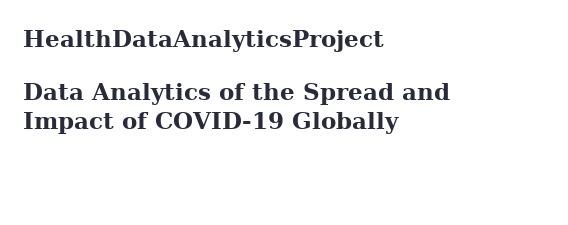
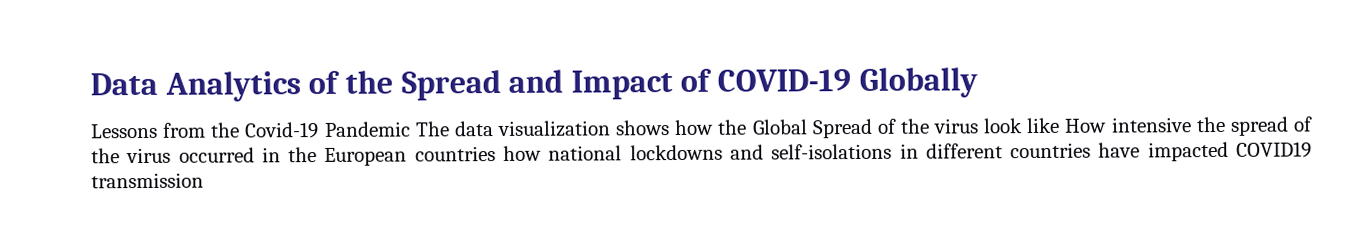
[23,30,384,52] HealthDataAnalyticsProject // -> (90, 84) none
(399, 123) none -> [91,116,1314,139] [91,141,1312,166] [91,172,204,189] // Lessons from the Covid-19 Pandemic The data visualization shows how the Global Spread of the virus look like How intensive the spread of the virus occurred in the European countries how national lockdowns and self-isolations in different countries have impacted COVID19 transmission

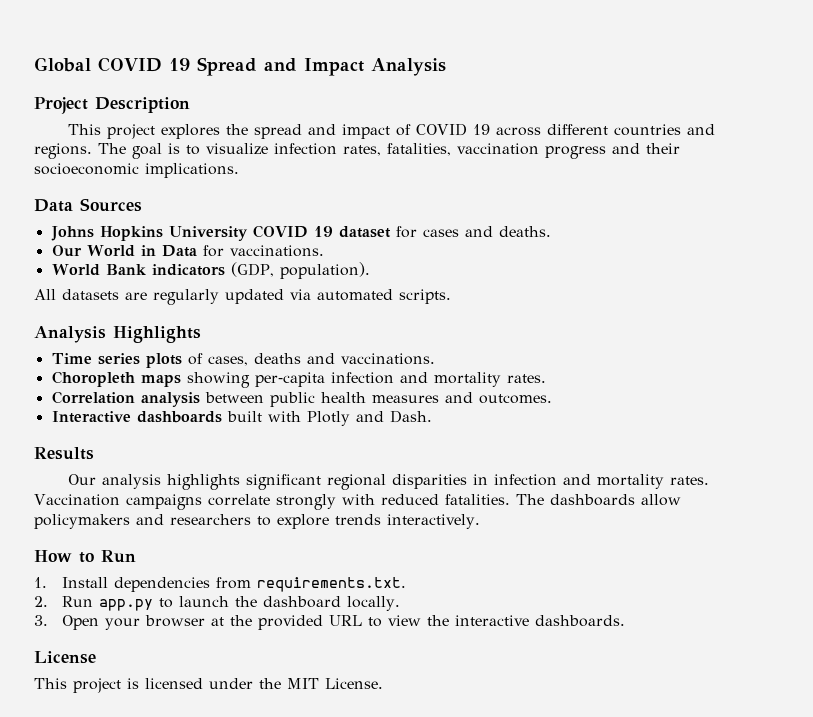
[90,67,978,102] [91,116,1314,139] [91,141,1312,166] [91,172,204,189] Data Analytics of the Spread and Impact of COVID-19 Globally // Lessons from the Covid-19 Pandemic The data visualization shows how the Global Spread of the virus look like How intensive the spread of the virus occurred in the European countries how national lockdowns and self-isolations in different countries have impacted COVID19 transmission -> [34,57,446,76] [34,97,190,114] [68,123,716,139] [34,143,680,159] [34,163,239,178] [34,198,142,212] [50,225,551,241] [51,245,324,257] [51,262,370,279] [34,289,451,305] [34,326,201,343] [51,353,435,368] [51,371,546,388] [51,391,552,407] [51,410,432,426] [34,447,94,460] [68,474,710,490] [34,494,681,510] [34,514,480,529] [34,550,136,563] [34,577,407,592] [34,596,401,611] [34,615,626,630] [34,651,96,664] [34,678,383,693] Global COVID 19 Spread and Impact Analysis // Project Description // This project explores the spread and impact of COVID 19 across different countries and regions. The goal is to visualize infection rates, fatalities, vaccination progress and their socioeconomic implications. // Data Sources // Johns Hopkins University COVID 19 dataset for cases and deaths. // Our World in Data for vaccinations. // World Bank indicators (GDP, population). // All datasets are regularly updated via automated scripts. // Analysis Highlights // Time series plots of cases, deaths and vaccinations. // Choropleth maps showing per‑capita infection and mortality rates. // Correlation analysis between public health measures and outcomes. // Interactive dashboards built with Plotly and Dash. // Results // Our analysis highlights significant regional disparities in infection and mortality rates. Vaccination campaigns correlate strongly with reduced fatalities. The dashboards allow policymakers and researchers to explore trends interactively. // How to Run // 1. Install dependencies from requirements.txt. // 2. Run app.py to launch the dashboard locally. // 3. Open your browser at the provided URL to view the interactive dashboards. // License // This project is licensed under the MIT License.

